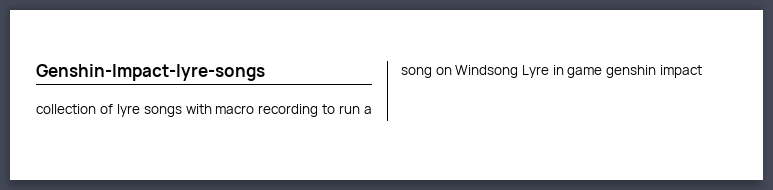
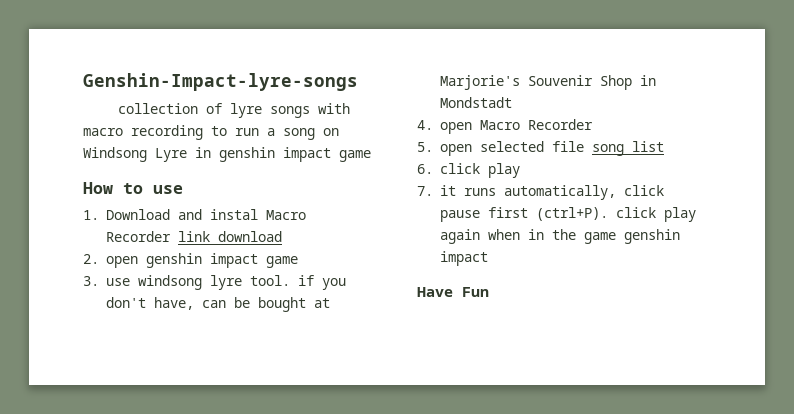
(564, 70) none -> [219,147,371,162] [83,182,183,194] [83,209,307,220] [106,231,283,242] [83,253,299,268] [83,275,347,290] [106,297,331,312] [440,75,657,90] [440,97,513,108] [417,119,594,134] [417,141,665,156] [417,163,521,178] [417,185,665,200] [440,207,697,222] [440,229,577,244] genshin impact game // How to use // 1. Download and instal Macro Recorder link download // 2. open genshin impact game // 3. use windsong lyre tool. if you don't have, can be bought at Marjorie's Souvenir Shop in Mondstadt // 4. open Macro Recorder // 5. open selected file song list // 6. click play // 7. it runs automatically, click pause first (ctrl+P). click play again when in the
(702, 71) none -> [417,287,489,297] // Have Fun

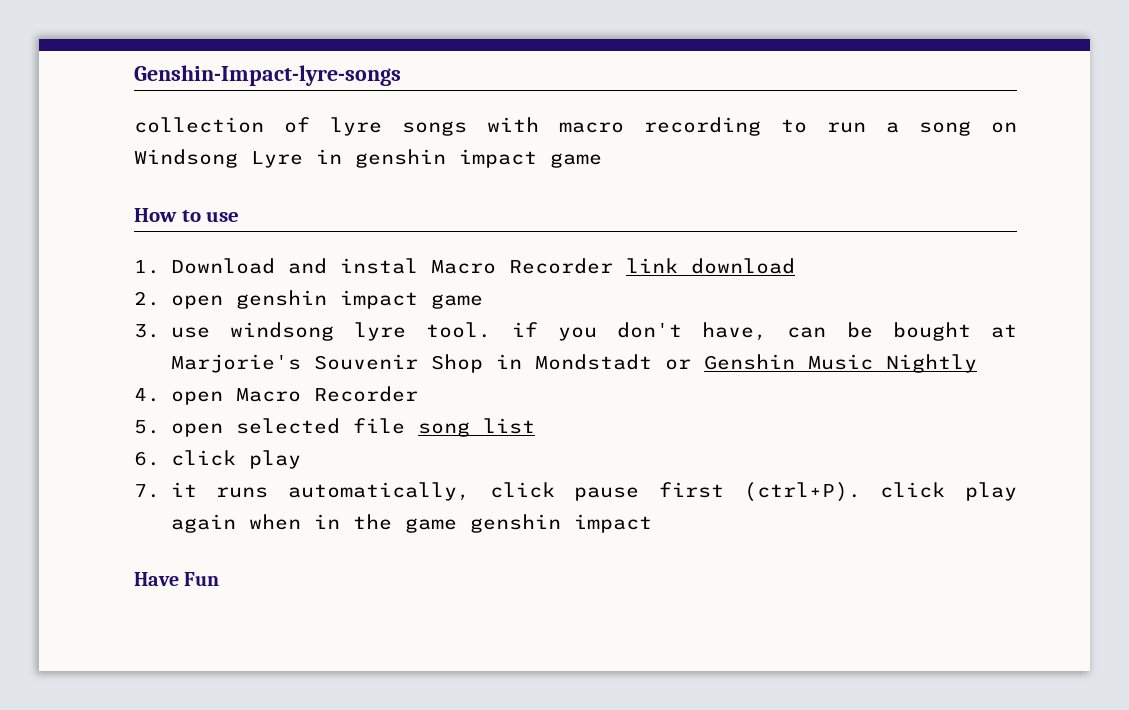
(513, 102) none -> [664,354,977,373] or Genshin Music Nightly

